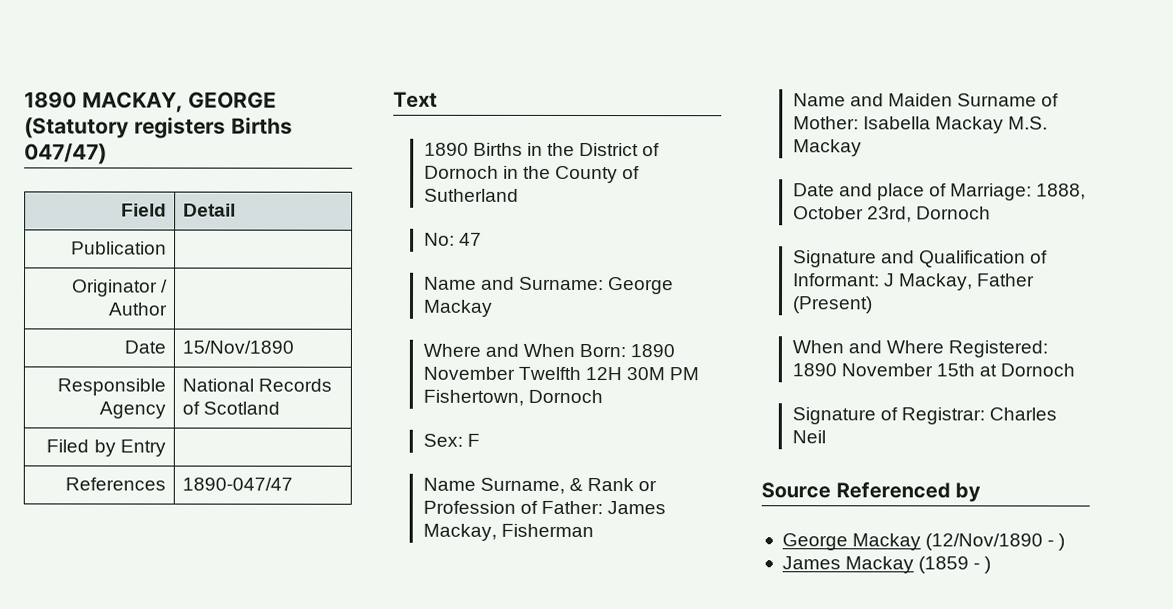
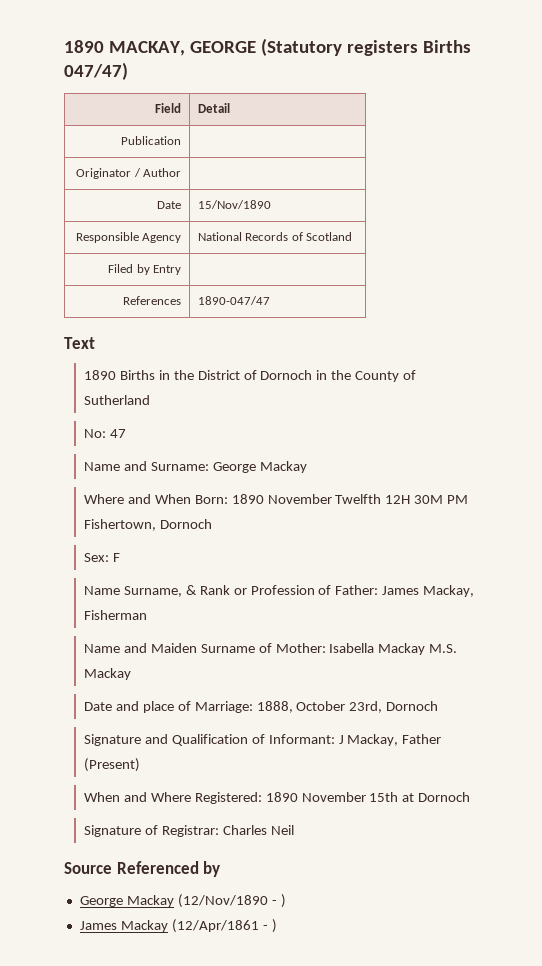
[918,556,970,574] (1859 -> [171,919,259,933] (12/Apr/1861

